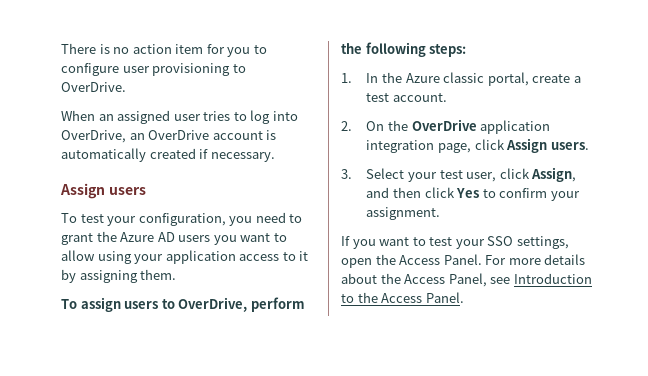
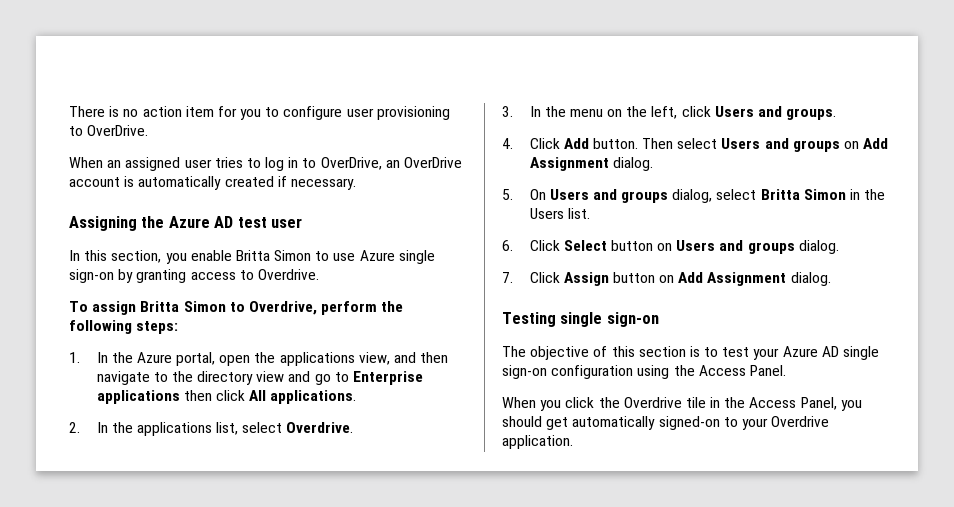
[272,111,298,121] into -> [288,157,317,168] in to
[60,183,146,199] [61,212,303,226] [61,231,287,245] [61,250,309,264] [61,269,177,283] [61,297,248,312] Assign users // To test your configuration, you need to grant the Azure AD users you want to allow using your application access to it by assigning them. // To assign users to OverDrive, -> [69,216,303,231] [69,250,435,264] [69,269,319,283] [69,301,317,315] Assigning the Azure AD test user // In this section, you enable Britta Simon to use Azure single sign-on by granting access to Overdrive. // To assign Britta Simon to Overdrive,
[443,72,581,86] [366,93,447,102] [341,119,551,134] [366,138,589,153] [341,167,577,182] [366,187,580,201] [366,207,441,220] [341,236,569,249] [341,254,586,268] [341,273,592,287] [341,292,464,303] classic portal, create a test account. // 2. On the OverDrive application integration page, click Assign users. // 3. Select your test user, click Assign, and then click Yes to confirm your assignment. // If you want to test your SSO settings, open the Access Panel. For more details about the Access Panel, see Introduction to the Access Panel. -> [176,352,449,366] [96,371,424,385] [96,390,357,404] [69,422,354,436] [502,106,837,120] [502,138,889,152] [529,157,653,171] [502,189,886,203] [529,208,590,219] [502,240,839,254] [502,272,831,286] [502,312,659,327] [502,346,880,360] [502,365,786,379] [502,397,862,411] [502,416,830,430] [502,435,573,449] portal, open the applications view, and then navigate to the directory view and go to Enterprise applications then click All applications. // 2. In the applications list, select Overdrive. // 3. In the menu on the left, click Users and groups. // 4. Click Add button. Then select Users and groups on Add Assignment dialog. // 5. On Users and groups dialog, select Britta Simon in the Users list. // 6. Click Select button on Users and groups dialog. // 7. Click Assign button on Add Assignment dialog. // Testing single sign-on // The objective of this section is to test your Azure AD single sign-on configuration using the Access Panel. // When you click the Overdrive tile in the Access Panel, you should get automatically signed-on to your Overdrive application.

